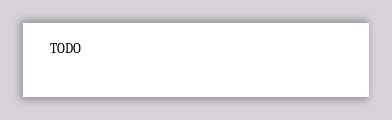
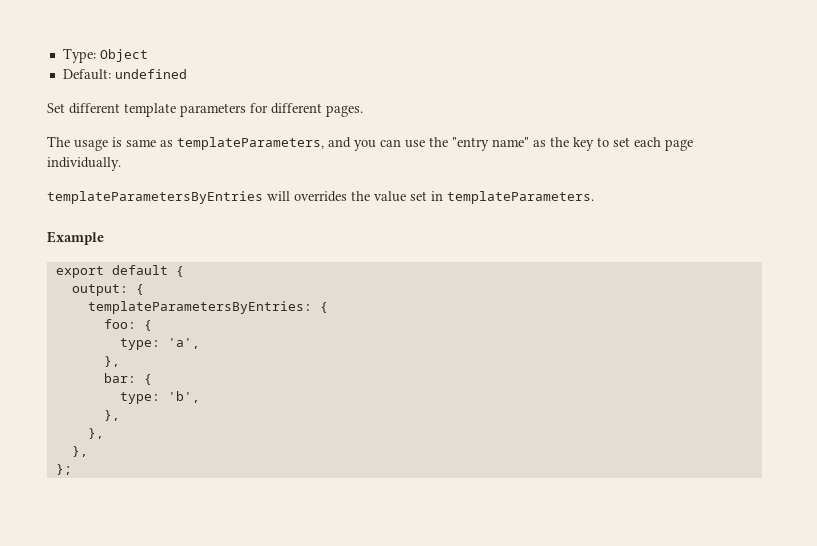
[50,43,81,53] TODO -> [62,48,148,63] [62,69,187,80] [47,103,363,117] [47,136,693,151] [47,157,121,171] [47,191,594,204] [47,231,104,245] [55,265,184,278] [71,284,144,296] [87,301,328,314] [103,319,152,331] [119,338,200,350] [103,356,120,367] [103,373,152,385] [119,391,200,404] [103,410,120,421] [87,428,104,439] [71,446,88,457] [55,464,72,475] Type: Object // Default: undefined // Set different template parameters for different pages. // The usage is same as templateParameters, and you can use the "entry name" as the key to set each page individually. // templateParametersByEntries will overrides the value set in templateParameters. // Example // export default { // output: { // templateParametersByEntries: { // foo: { // type: 'a', // }, // bar: { // type: 'b', // }, // }, // }, // };

